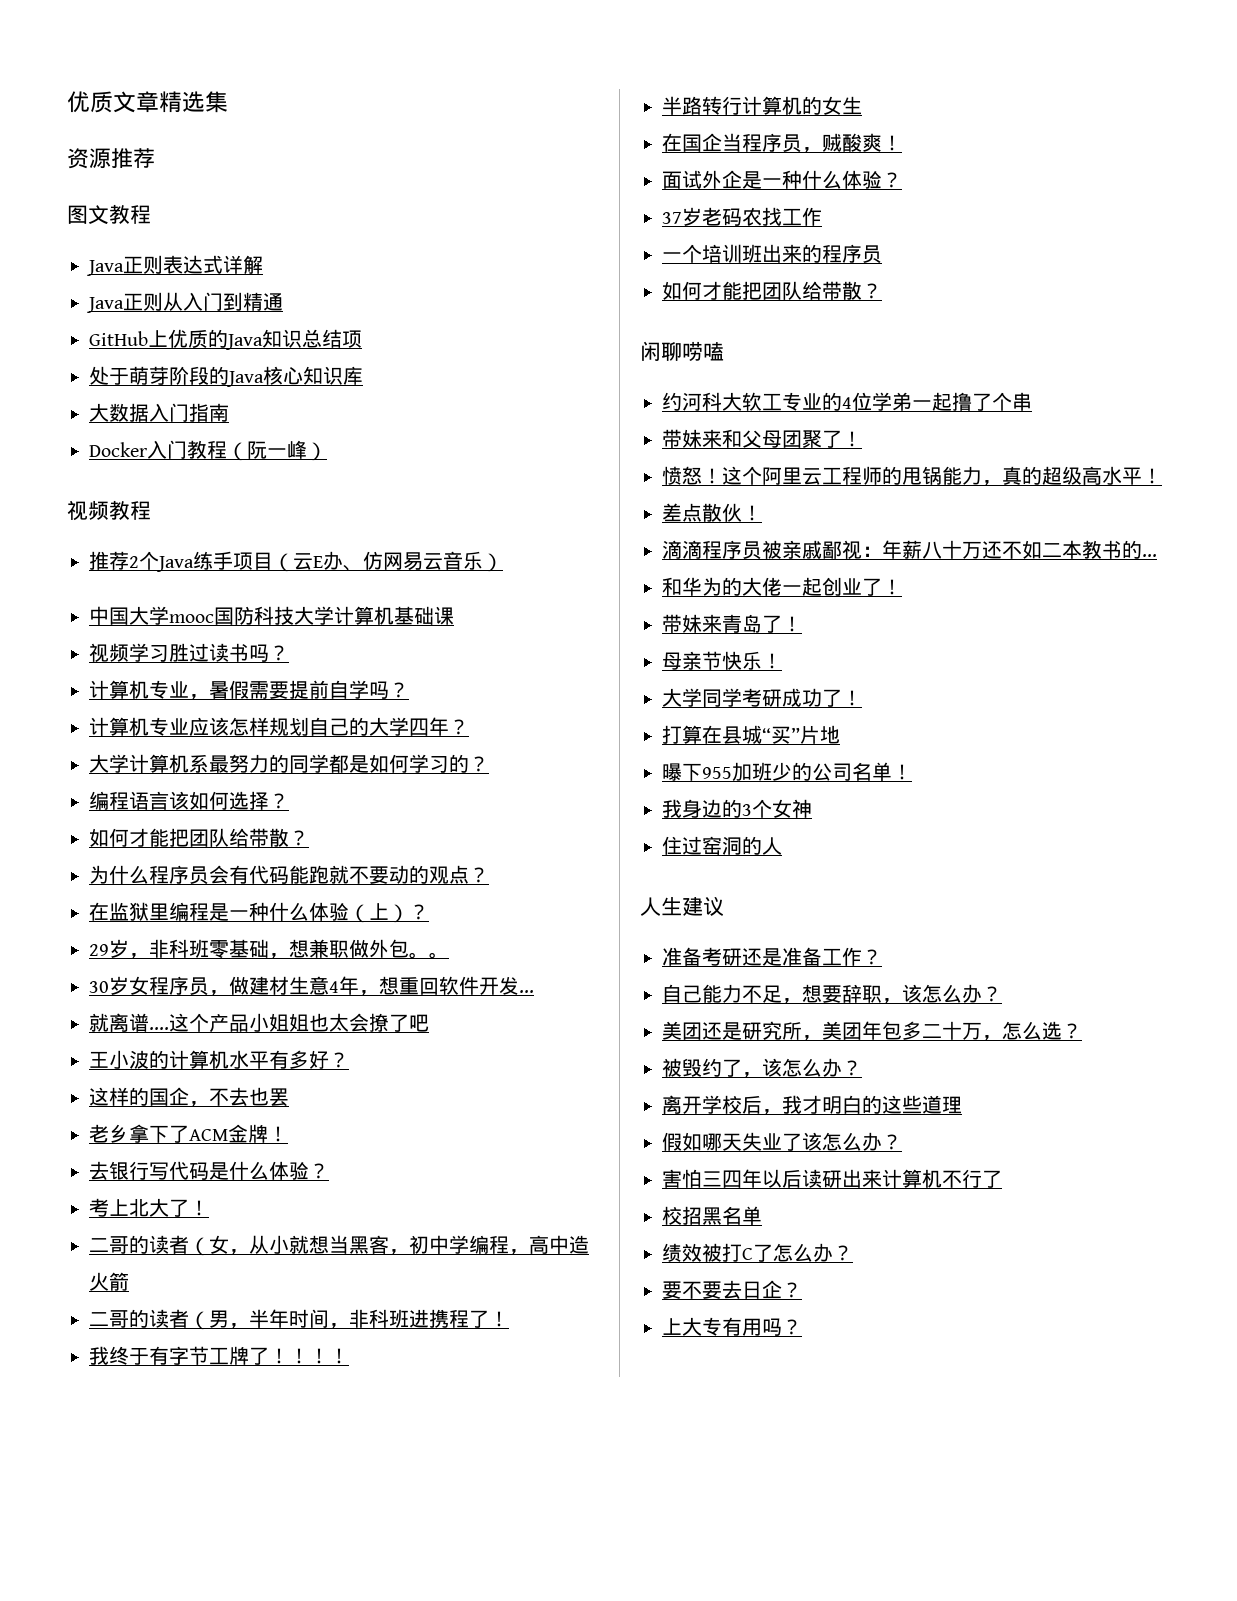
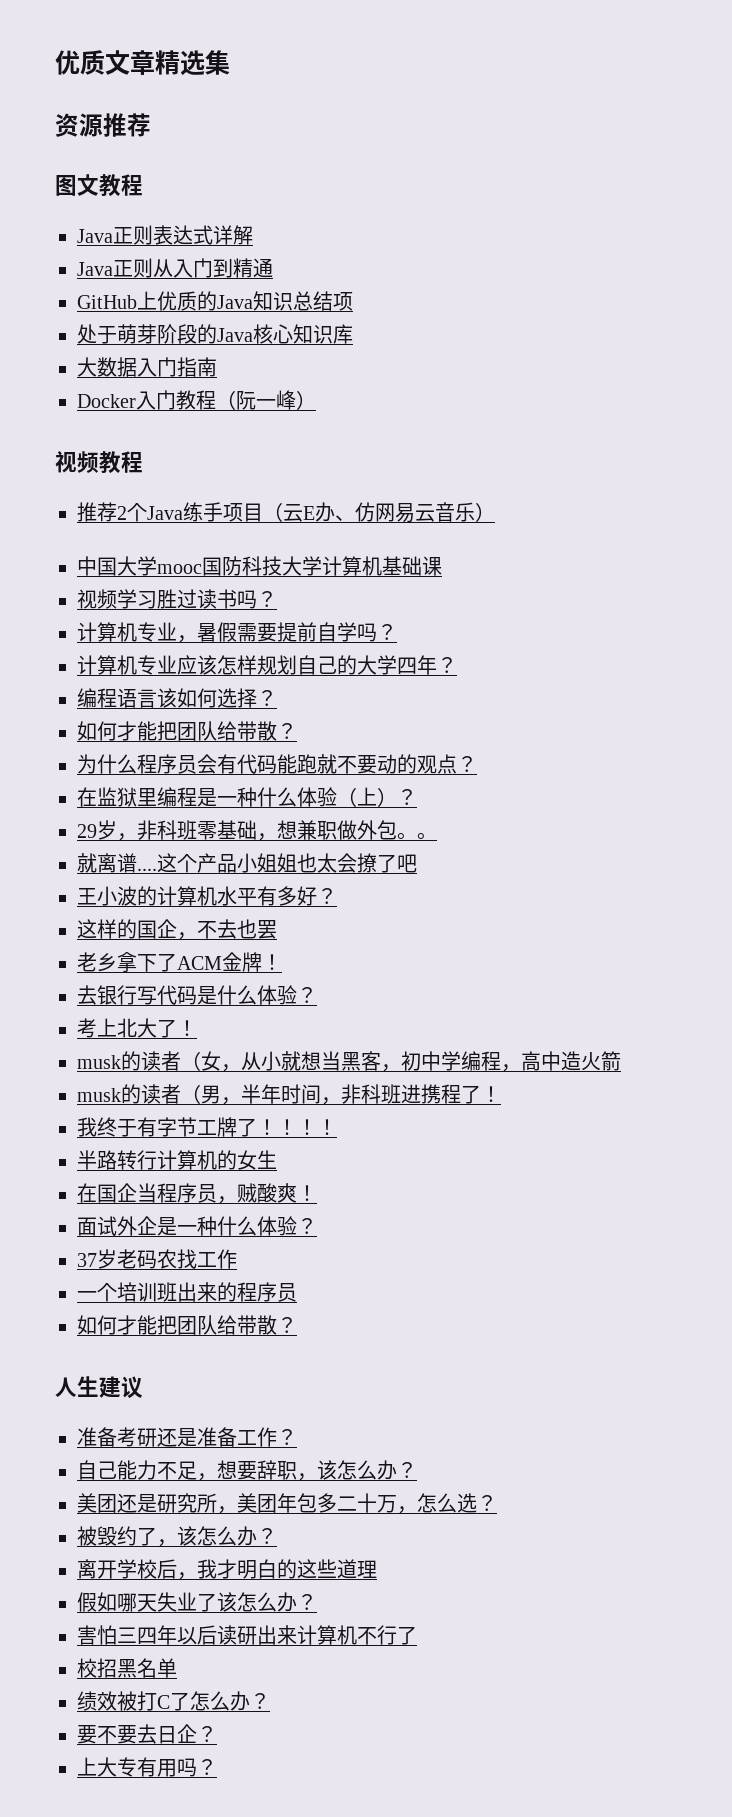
[89,754,489,773] // 大学计算机系最努力的同学都是如何学习的？ -> (457, 665) none
[89,976,534,996] // 30岁女程序员，做建材生意4年，想重回软件开发... -> (437, 836) none
[89,1236,129,1254] 二哥 -> [77,1055,121,1069] musk
[89,1310,129,1328] 二哥 -> [77,1088,121,1102] musk
[640,341,724,361] [662,392,1032,411] [662,429,862,448] [662,466,1162,486] [662,503,762,522] [662,540,1157,560] [662,577,902,596] [662,614,802,633] [662,651,782,670] [662,688,862,707] [662,725,840,744] [662,762,912,782] [662,799,812,818] [662,836,782,855] // 闲聊唠嗑 // 约河科大软工专业的4位学弟一起撸了个串 // 带妹来和父母团聚了！ // 愤怒！这个阿里云工程师的甩锅能力，真的超级高水平！ // 差点散伙！ // 滴滴程序员被亲戚鄙视：年薪八十万还不如二本教书的... // 和华为的大佬一起创业了！ // 带妹来青岛了！ // 母亲节快乐！ // 大学同学考研成功了！ // 打算在县城“买”片地 // 曝下955加班少的公司名单！ // 我身边的3个女神 // 住过窑洞的人 -> (297, 1325) none

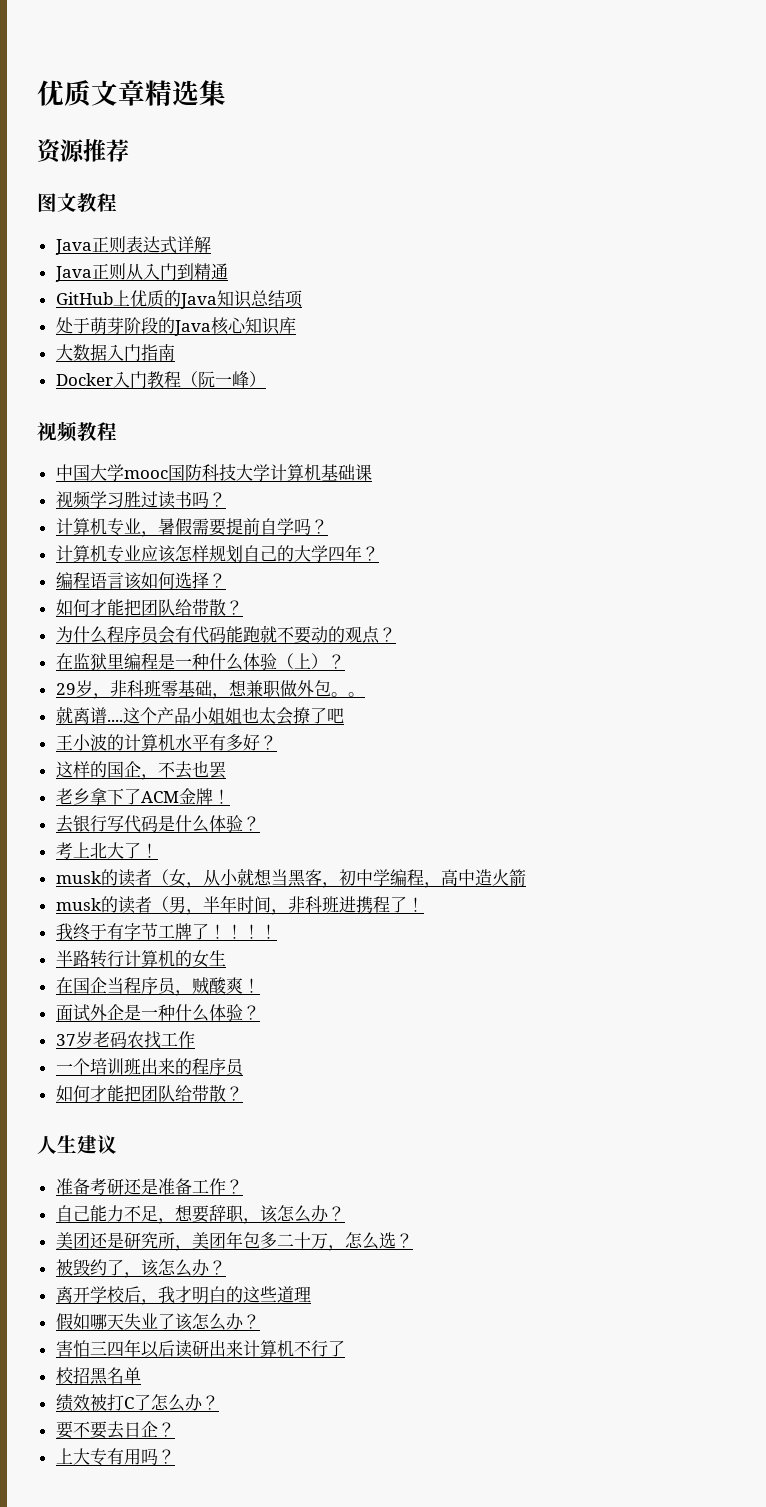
[77,502,495,523] // 推荐2个Java练手项目（云E办、仿网易云音乐） -> (117, 431) none

